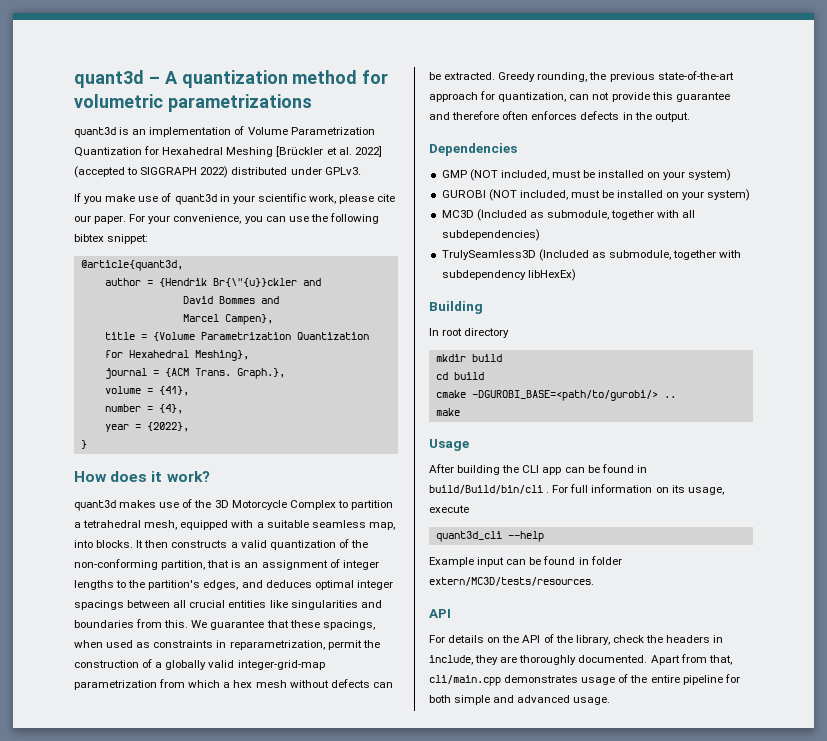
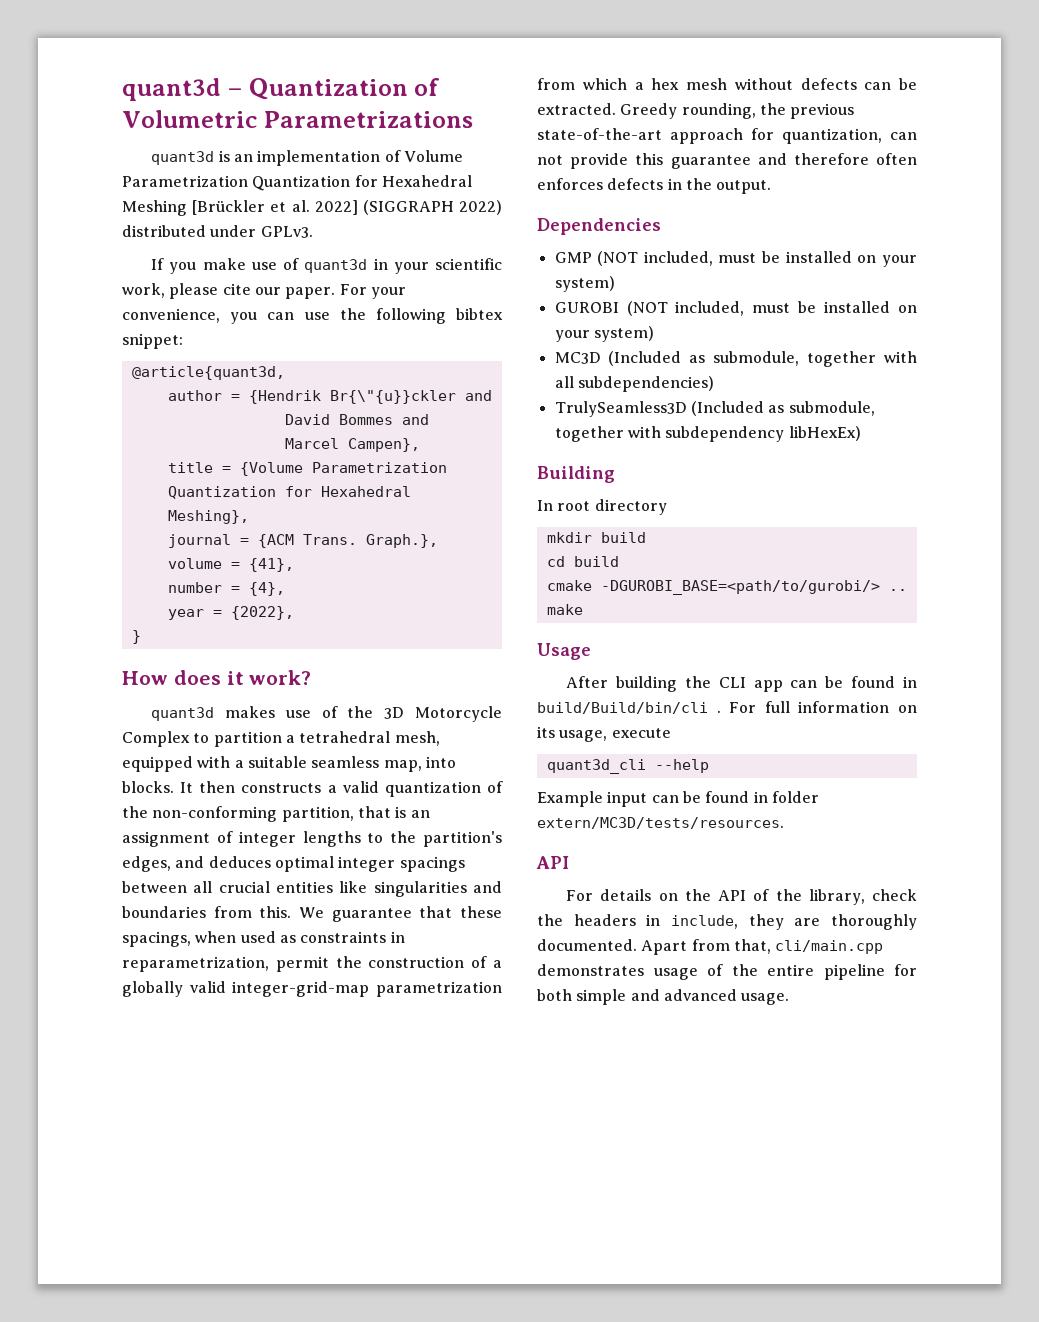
[164,70,389,88] [74,94,312,112] A quantization method for volumetric parametrizations -> [248,78,440,100] [122,110,473,128] Quantization of Volumetric Parametrizations
[74,166,198,178] (accepted to SIGGRAPH -> [362,200,454,215] (SIGGRAPH

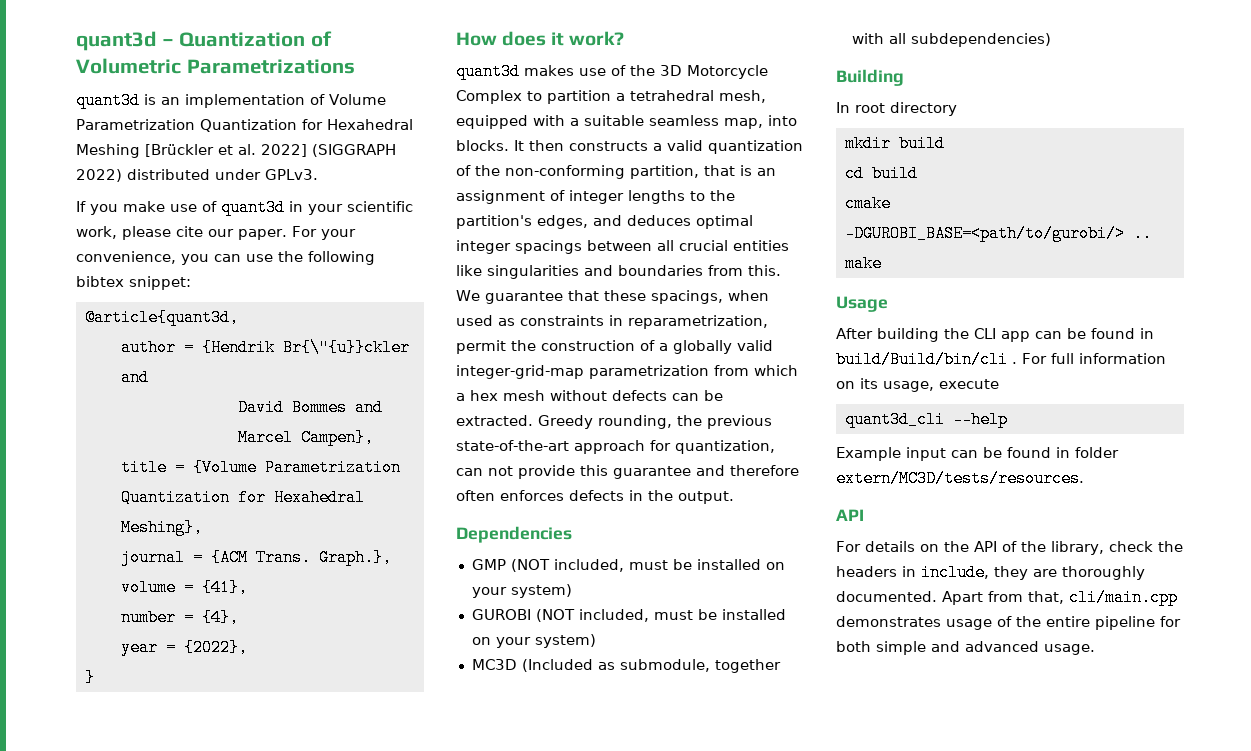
[554,401,875,417] [554,426,861,442] // TrulySeamless3D (Included as submodule, together with subdependency libHexEx) -> (1051, 40) none

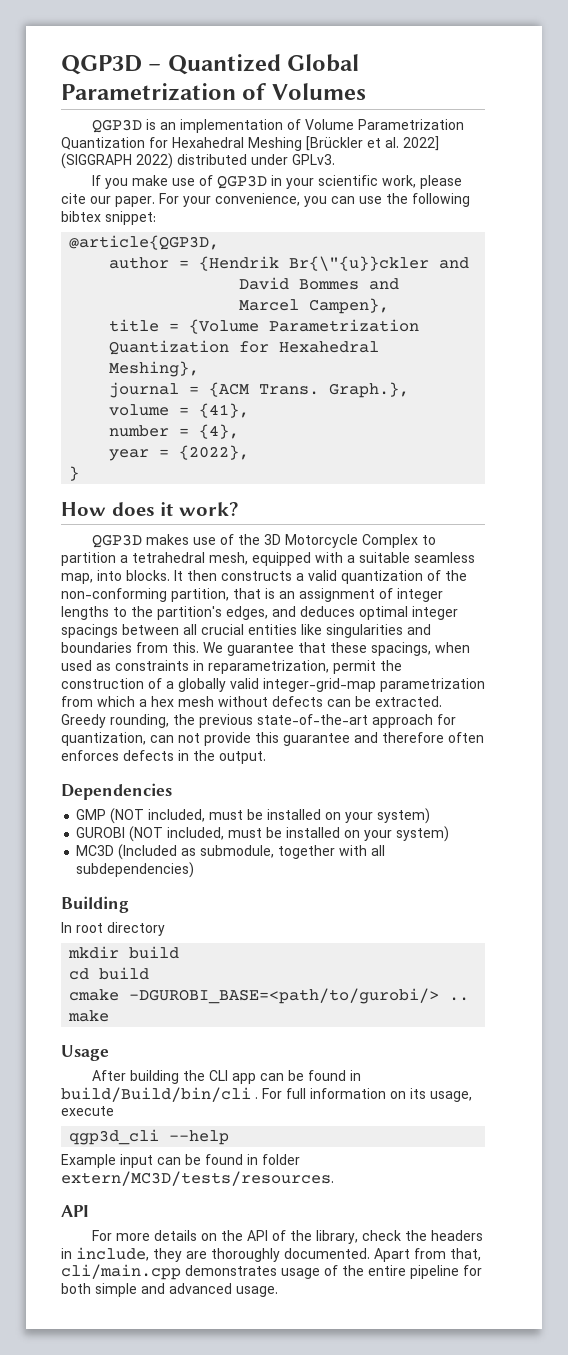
[76,31,332,51] [76,58,355,74] [76,92,140,109] quant3d – Quantization of Volumetric Parametrizations // quant3d -> [61,54,360,75] [61,83,366,101] [91,119,142,133] QGP3D – Quantized Global Parametrization of Volumes // QGP3D
[221,199,285,216] quant3d -> [216,175,267,189] QGP3D
[84,309,239,326] @article{quant3d, -> [69,235,220,250] @article{QGP3D,
[456,63,520,80] quant3d -> [91,534,142,548] QGP3D
[844,411,945,428] quant3d_cli -> [69,1129,160,1145] qgp3d_cli
(861, 546) none -> [115,1233,150,1241] more

